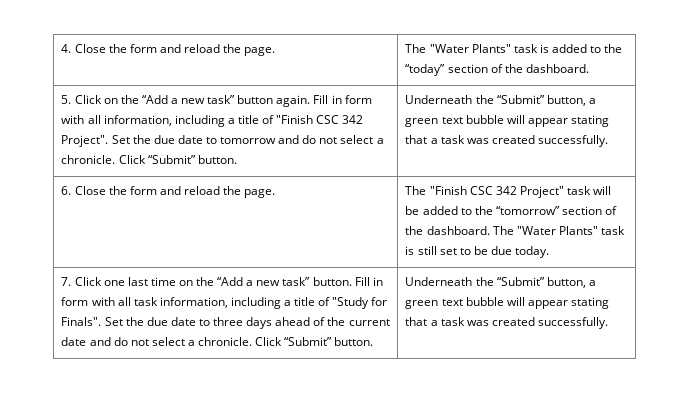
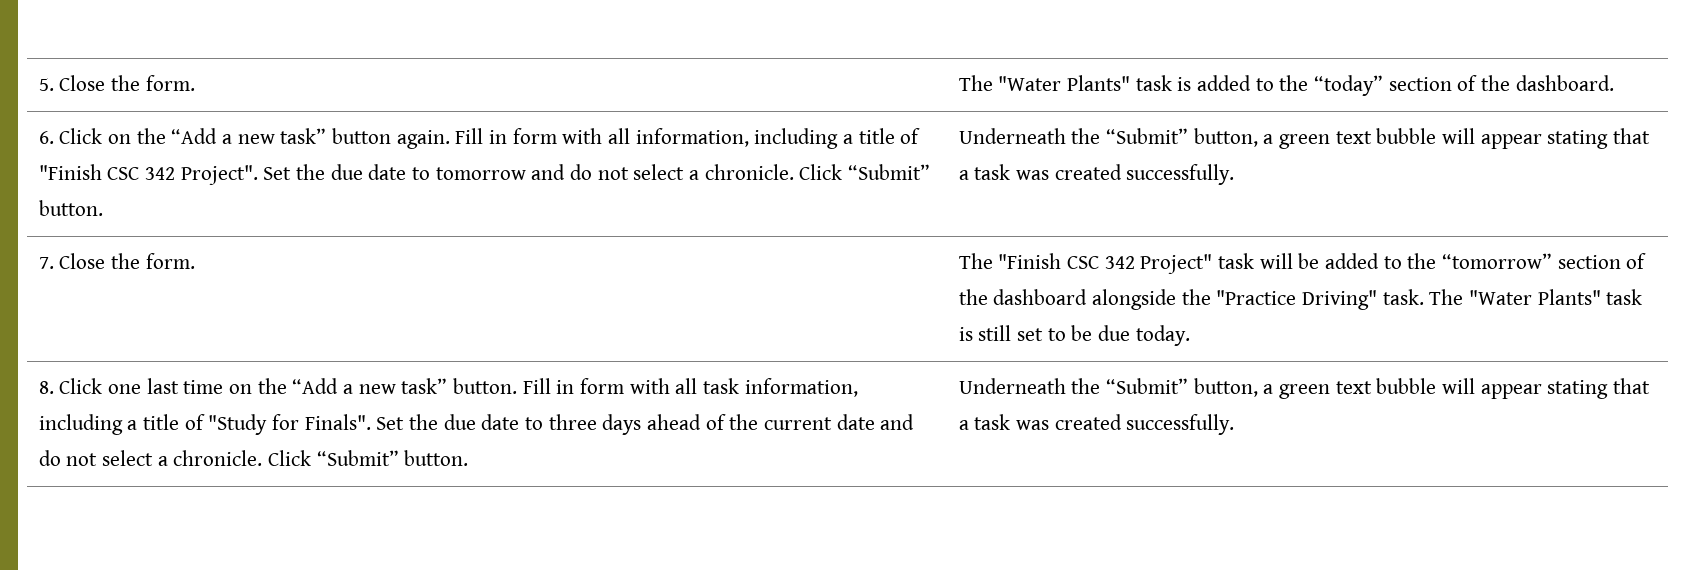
[61,44,276,56] 4. Close the form and reload the page. -> [38,75,195,91] 5. Close the form.
[61,95,72,104] 5. -> [38,131,54,144] 6.
[61,186,276,198] 6. Close the form and reload the page. -> [38,253,195,269] 7. Close the form.
[426,226,490,235] dashboard. -> [993,289,1424,310] dashboard alongside the "Practice Driving" task.
[61,277,72,286] 7. -> [38,381,54,394] 8.

